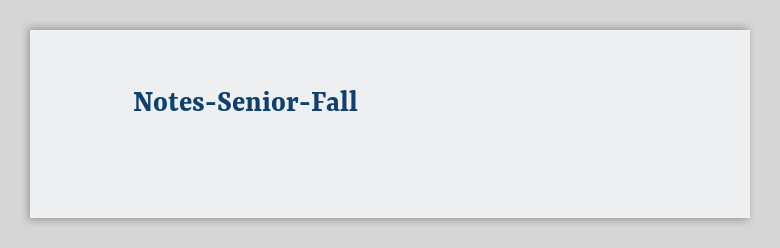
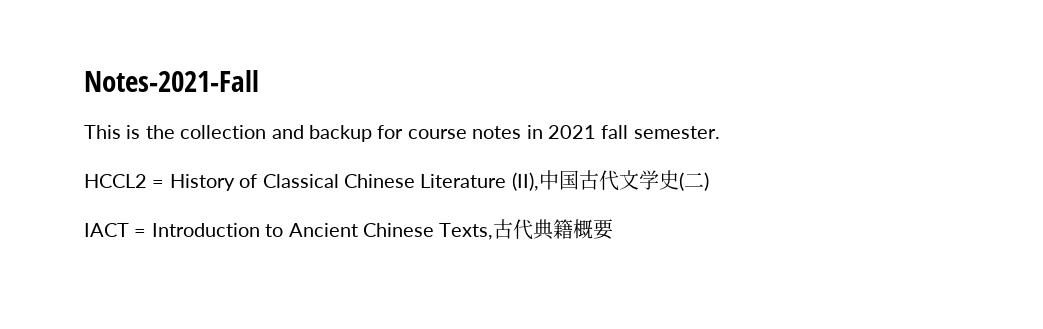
[133,90,358,111] Notes-Senior-Fall -> [84,70,259,92] [84,125,720,142] [84,170,709,191] [84,219,614,240] Notes-2021-Fall // This is the collection and backup for course notes in 2021 fall semester. // HCCL2 = History of Classical Chinese Literature (II),中国古代文学史(二) // IACT = Introduction to Ancient Chinese Texts,古代典籍概要

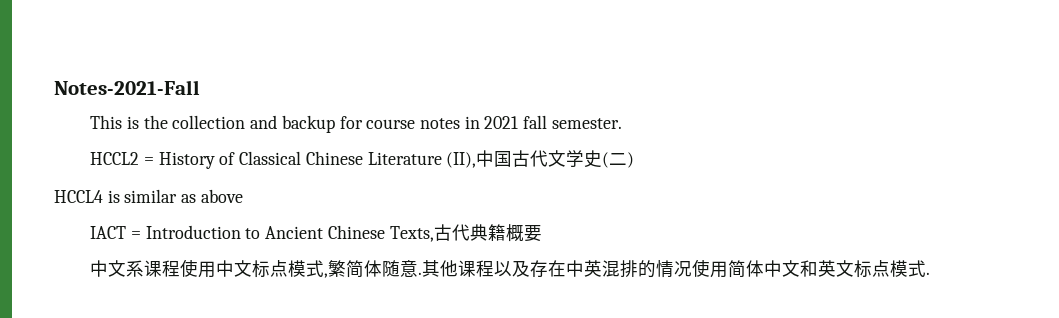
(709, 181) none -> [54,189,243,203] // HCCL4 is similar as above
(614, 229) none -> [90,259,931,278] // 中文系课程使用中文标点模式,繁简体随意.其他课程以及存在中英混排的情况使用简体中文和英文标点模式.

